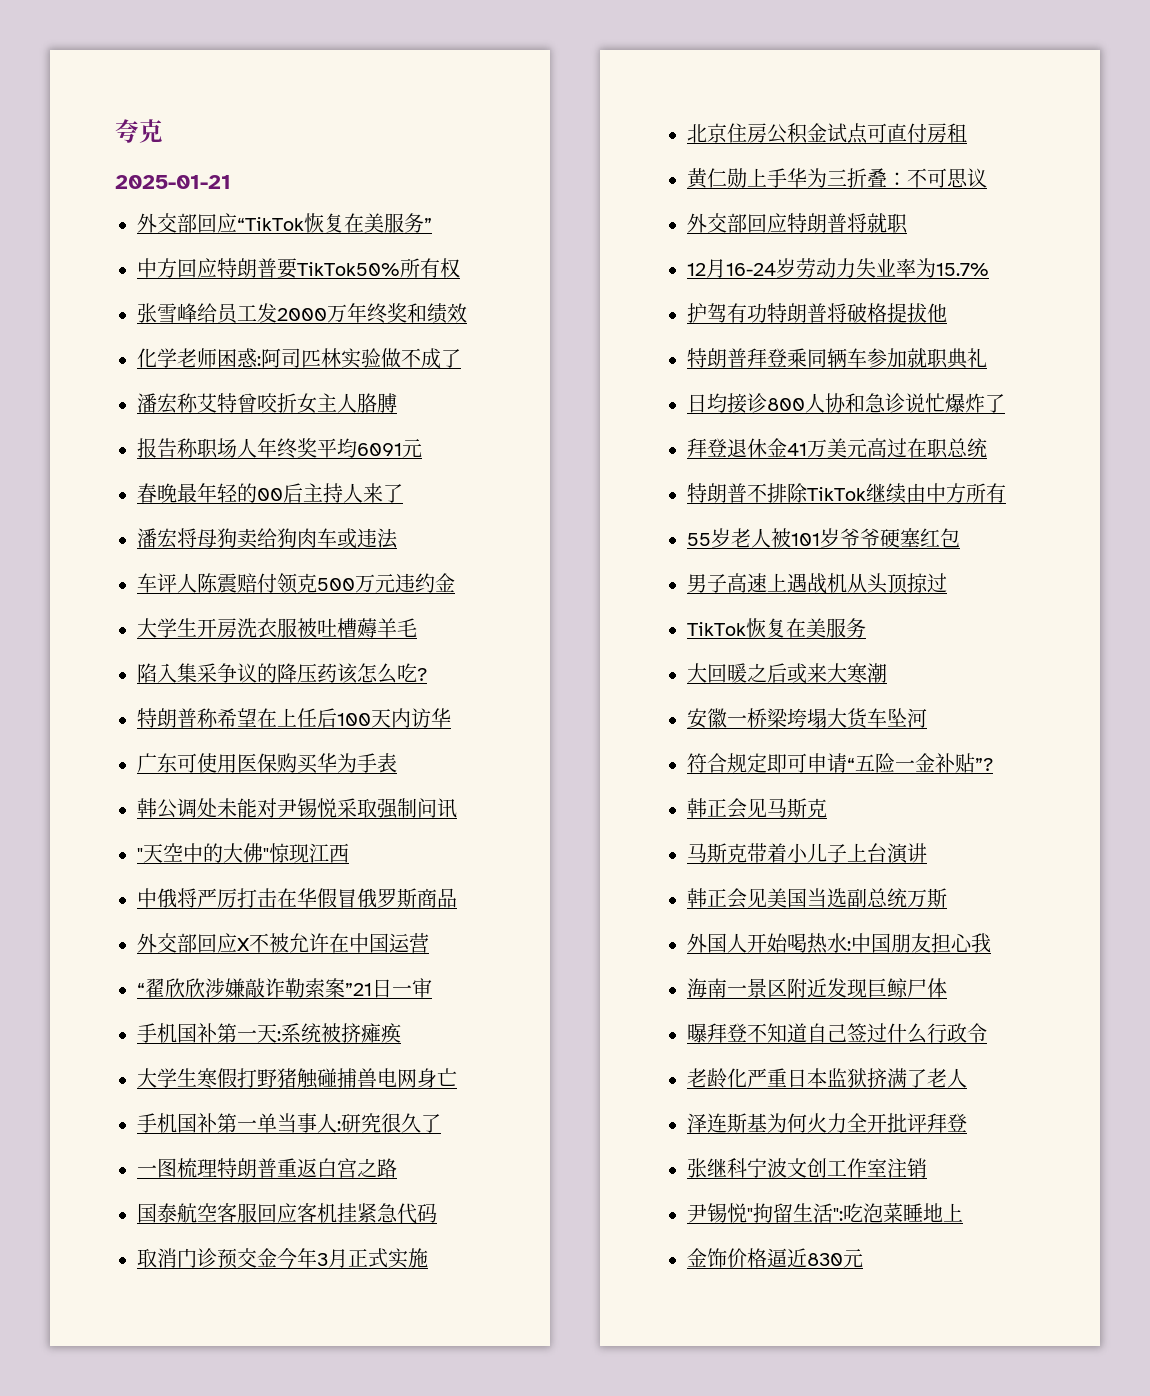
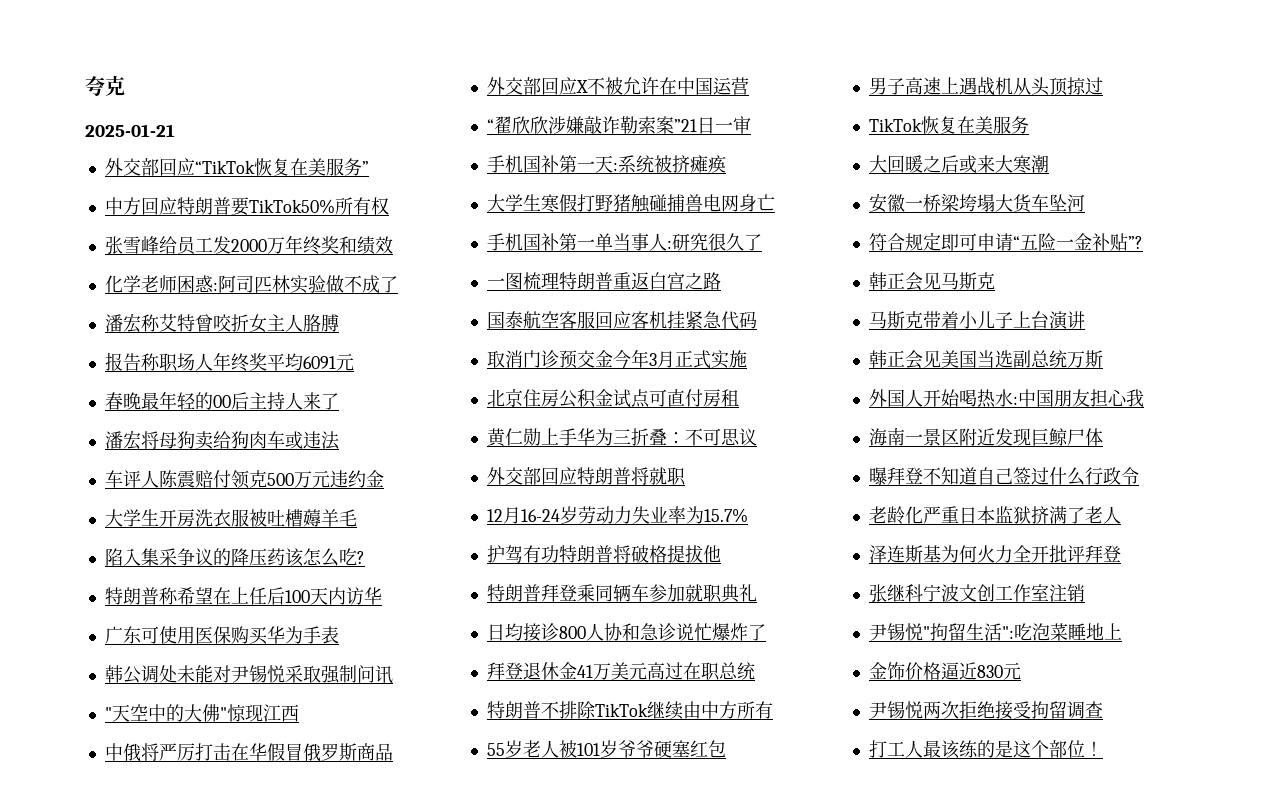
(863, 1258) none -> [868,701,1103,720] [868,740,1103,759] // 尹锡悦两次拒绝接受拘留调查 // 打工人最该练的是这个部位！

